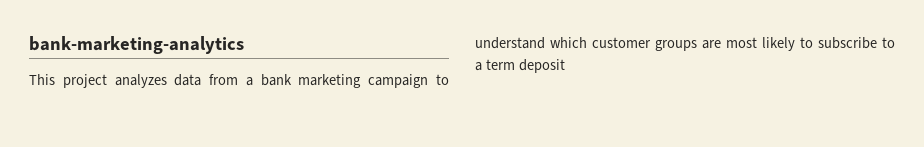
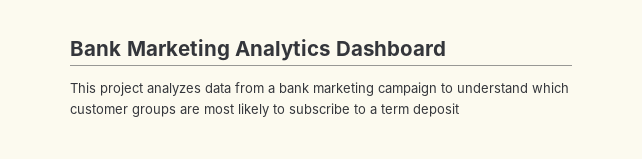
[29,36,244,54] bank-marketing-analytics -> [70,39,446,61] Bank Marketing Analytics Dashboard

